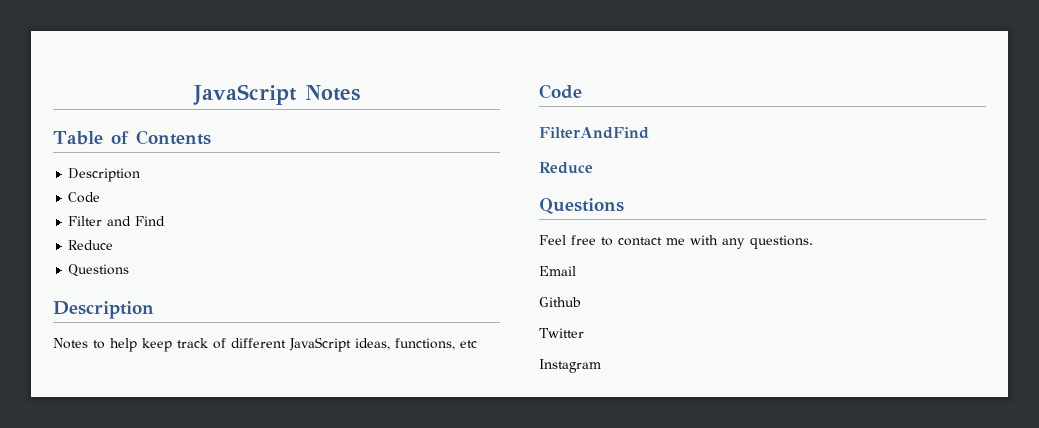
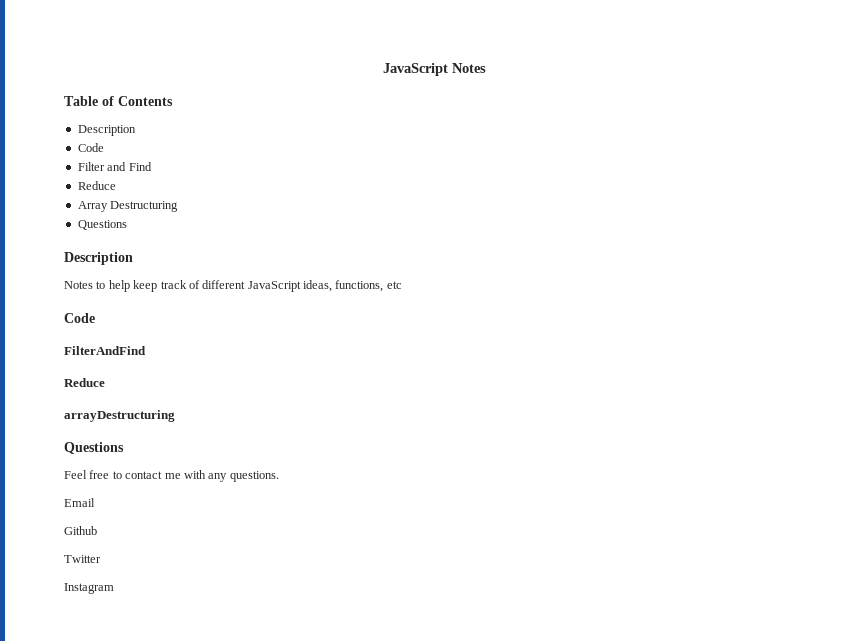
(114, 245) none -> [77,201,179,212] // Array Destructuring
(593, 168) none -> [64,410,175,422] // arrayDestructuring

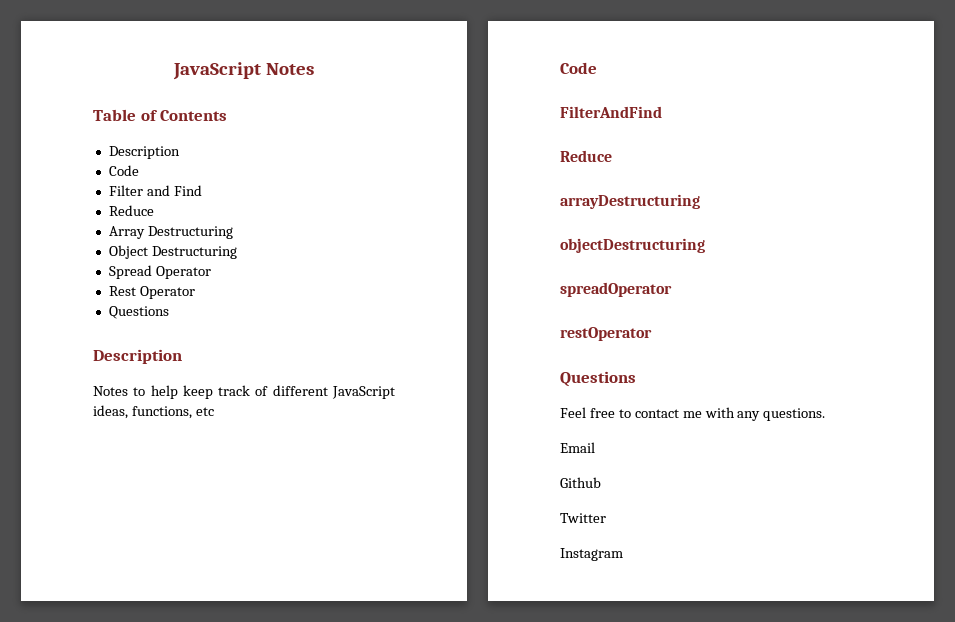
(179, 206) none -> [108,245,237,259] [108,265,211,279] [108,286,195,299] // Object Destructuring // Spread Operator // Rest Operator
(175, 416) none -> [560,238,705,253] [560,282,672,297] [560,327,652,341] // objectDestructuring // spreadOperator // restOperator

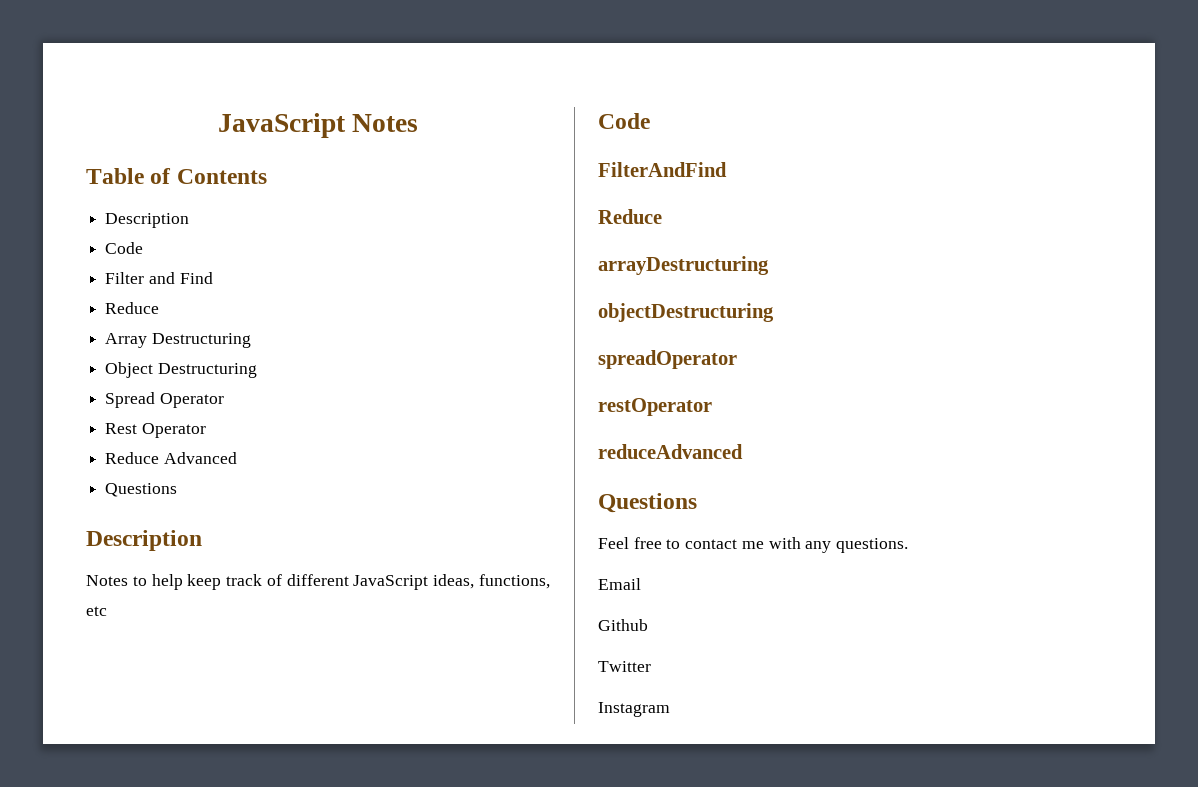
(195, 292) none -> [105,452,237,464] // Reduce Advanced
(652, 334) none -> [598,444,743,459] // reduceAdvanced

